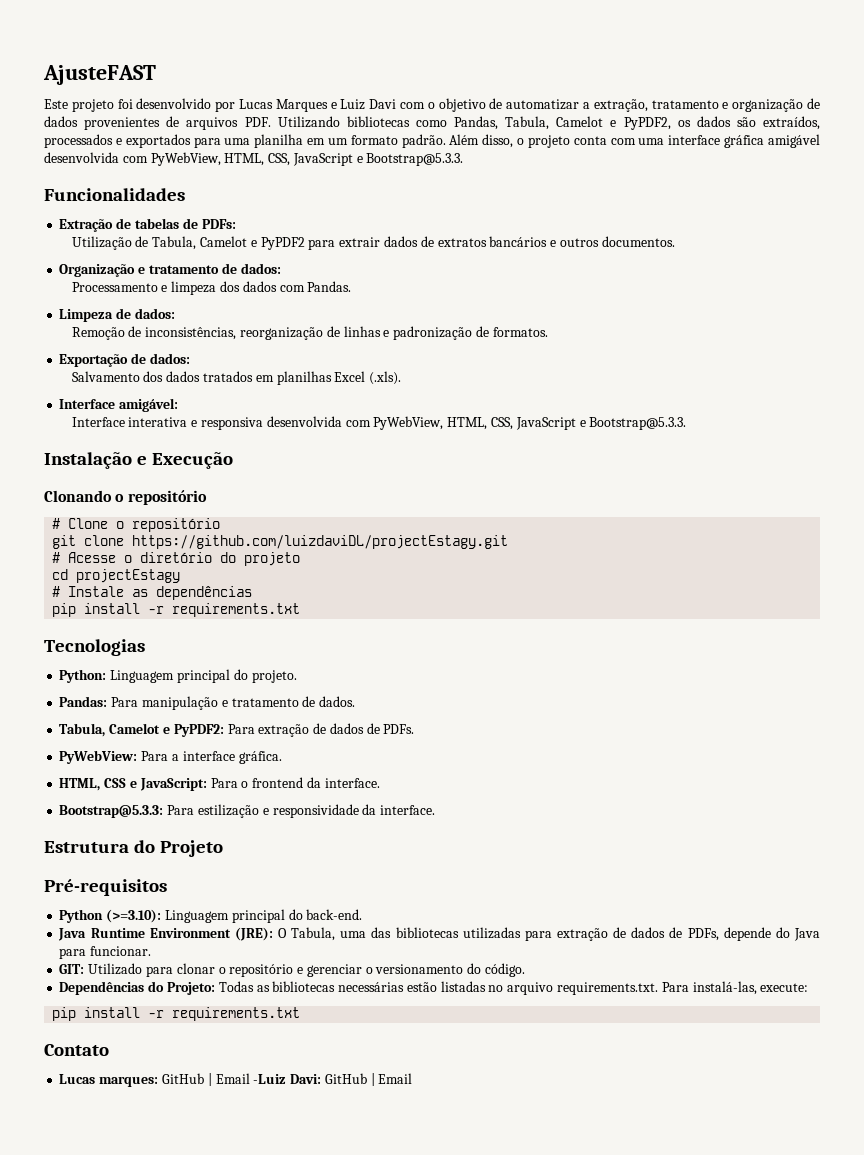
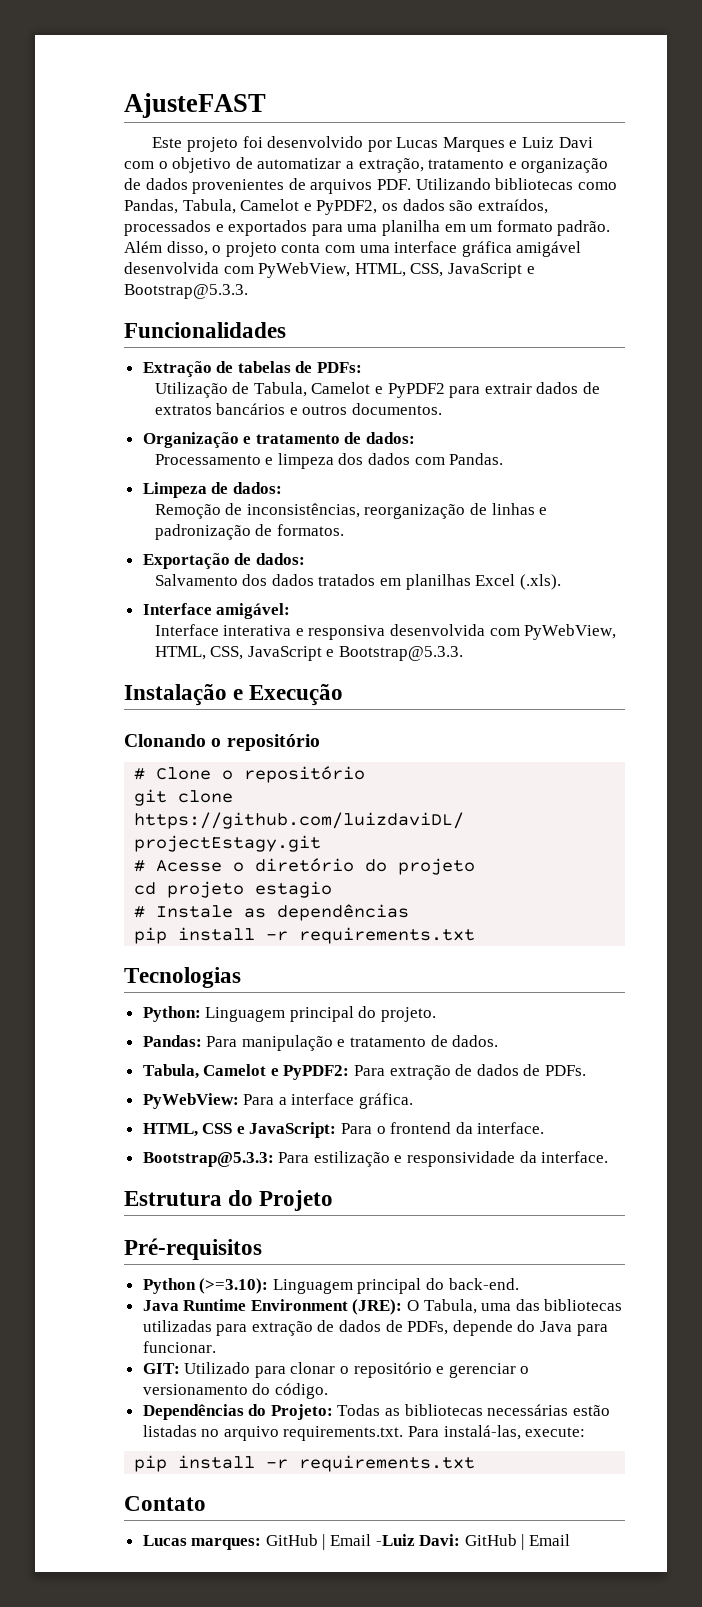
[76,569,181,583] projectEstagy -> [167,881,333,898] projeto estagio

